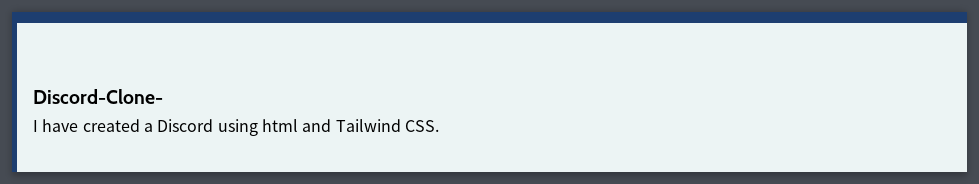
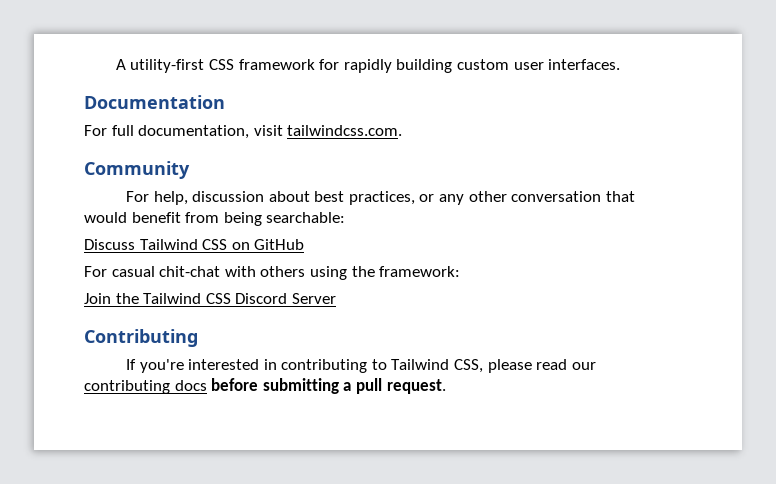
[33,89,163,104] [33,119,439,136] Discord-Clone- // I have created a Discord using html and Tailwind CSS. -> [115,59,621,73] [84,95,225,109] [84,125,403,139] [84,161,190,179] [125,191,635,205] [84,212,346,226] [84,239,305,250] [84,266,461,280] [84,293,336,304] [84,329,198,347] [125,359,596,373] [84,378,446,394] A utility-first CSS framework for rapidly building custom user interfaces. // Documentation // For full documentation, visit tailwindcss.com. // Community // For help, discussion about best practices, or any other conversation that would benefit from being searchable: // Discuss Tailwind CSS on GitHub // For casual chit-chat with others using the framework: // Join the Tailwind CSS Discord Server // Contributing // If you're interested in contributing to Tailwind CSS, please read our contributing docs before submitting a pull request.

